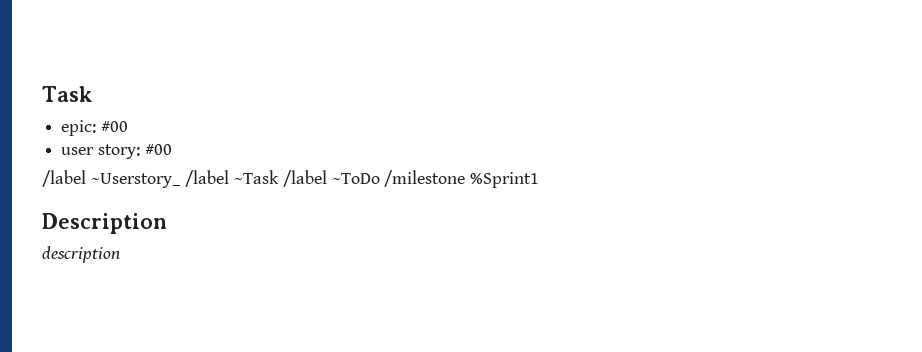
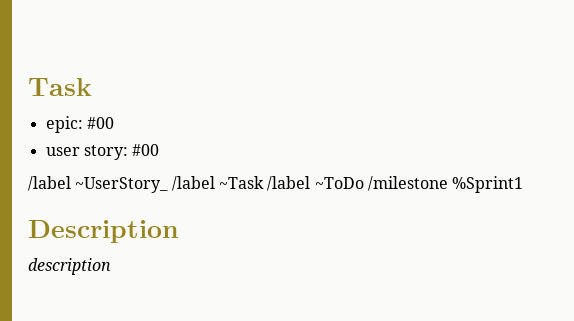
[90,173,181,188] ~Userstory_ -> [75,177,169,193] ~UserStory_

